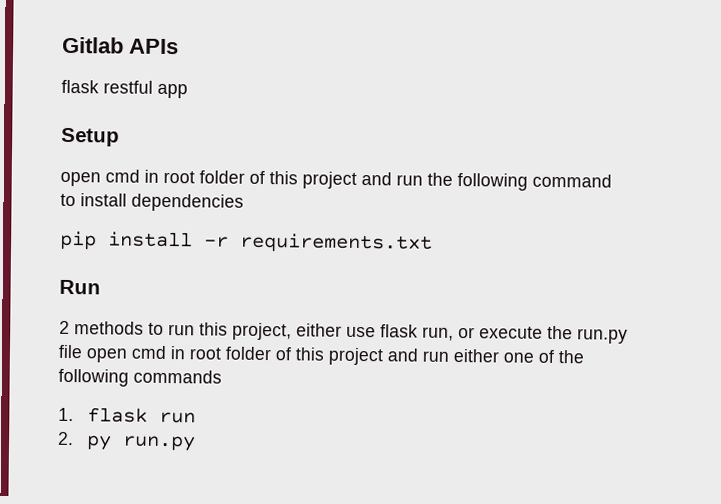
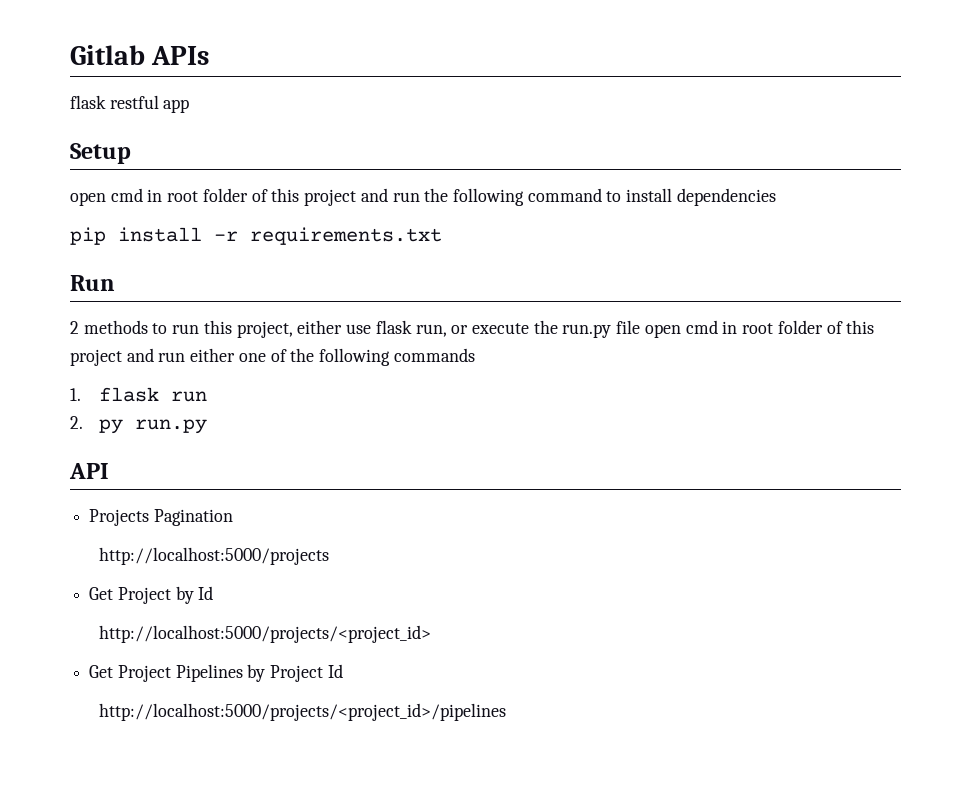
(197, 443) none -> [69,463,109,479] [89,509,233,526] [99,547,330,565] [89,586,214,604] [99,625,432,643] [89,664,343,682] [99,703,507,721] // API // Projects Pagination // http://localhost:5000/projects // Get Project by Id // http://localhost:5000/projects/<project_id> // Get Project Pipelines by Project Id // http://localhost:5000/projects/<project_id>/pipelines

